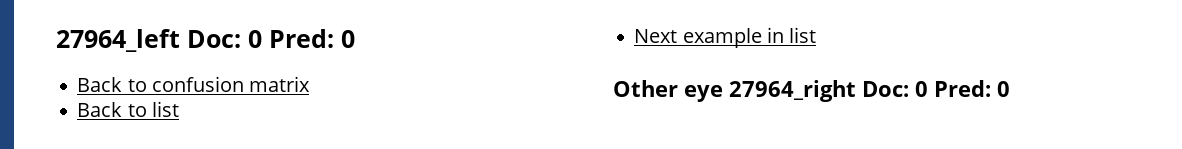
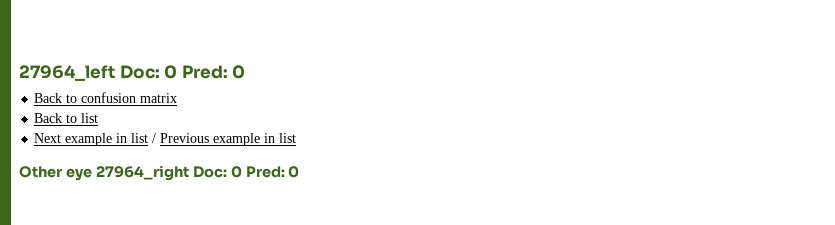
(817, 35) none -> [152,133,297,146] / Previous example in list

